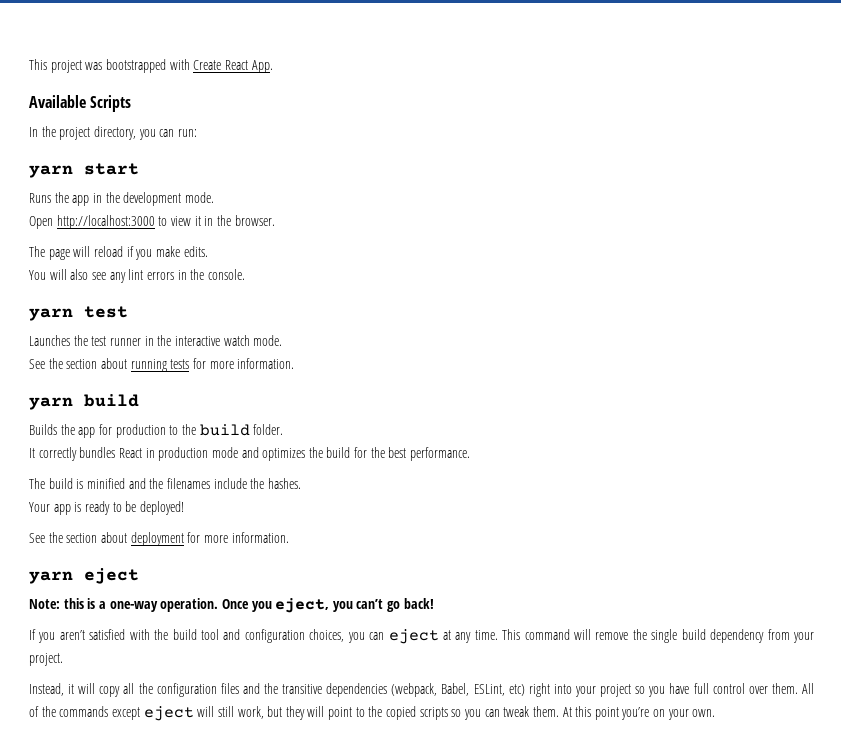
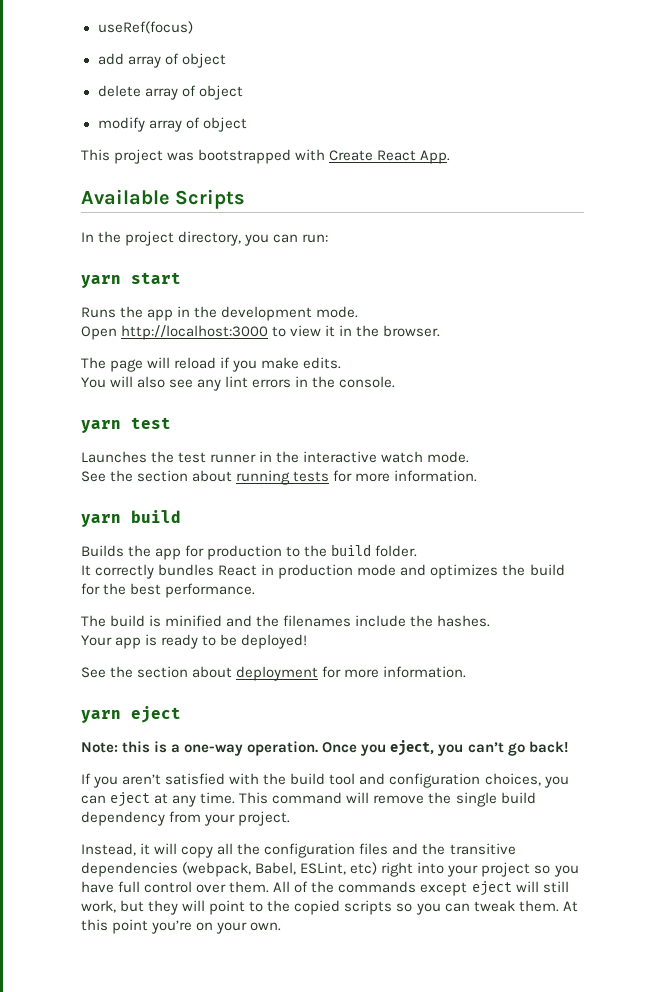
(29, 64) none -> [97,21,193,34] [97,53,226,68] [97,85,243,100] [97,117,247,132] useRef(focus) // add array of object // delete array of object // modify array of object //

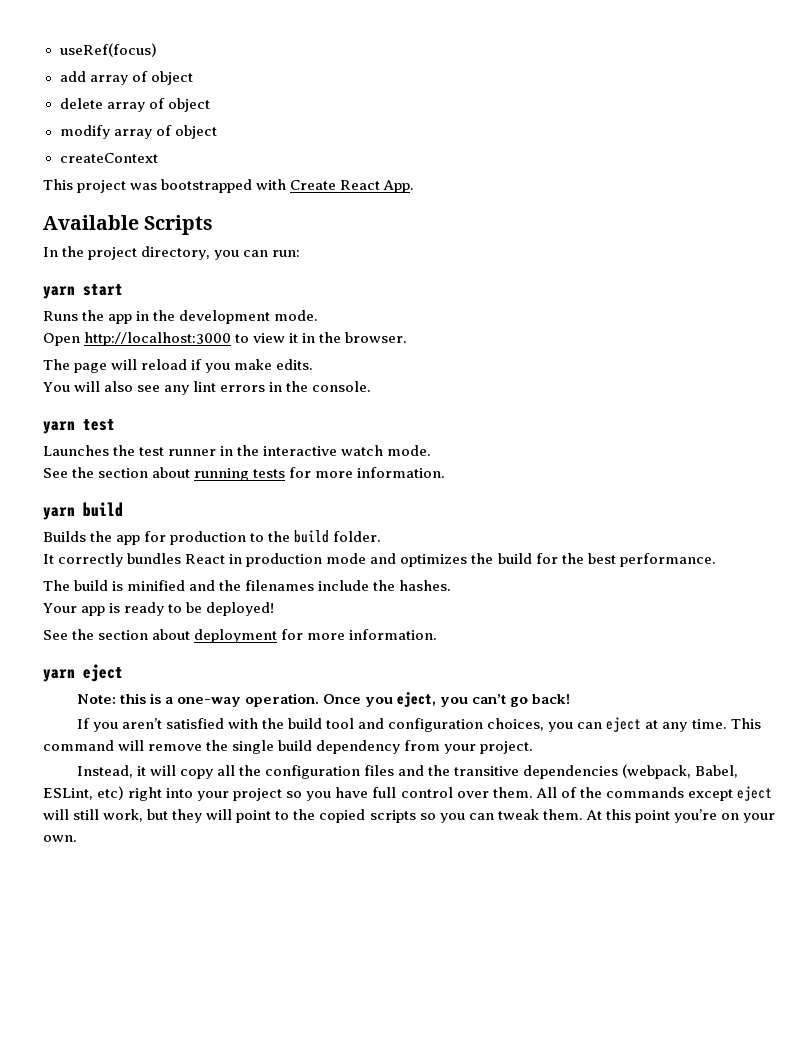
(247, 124) none -> [59,153,158,163] // createContext

